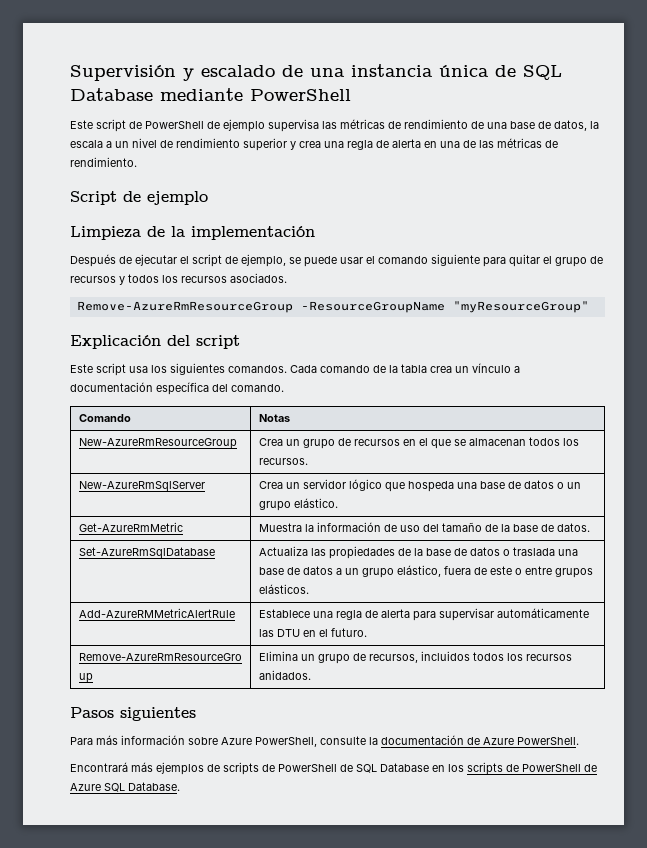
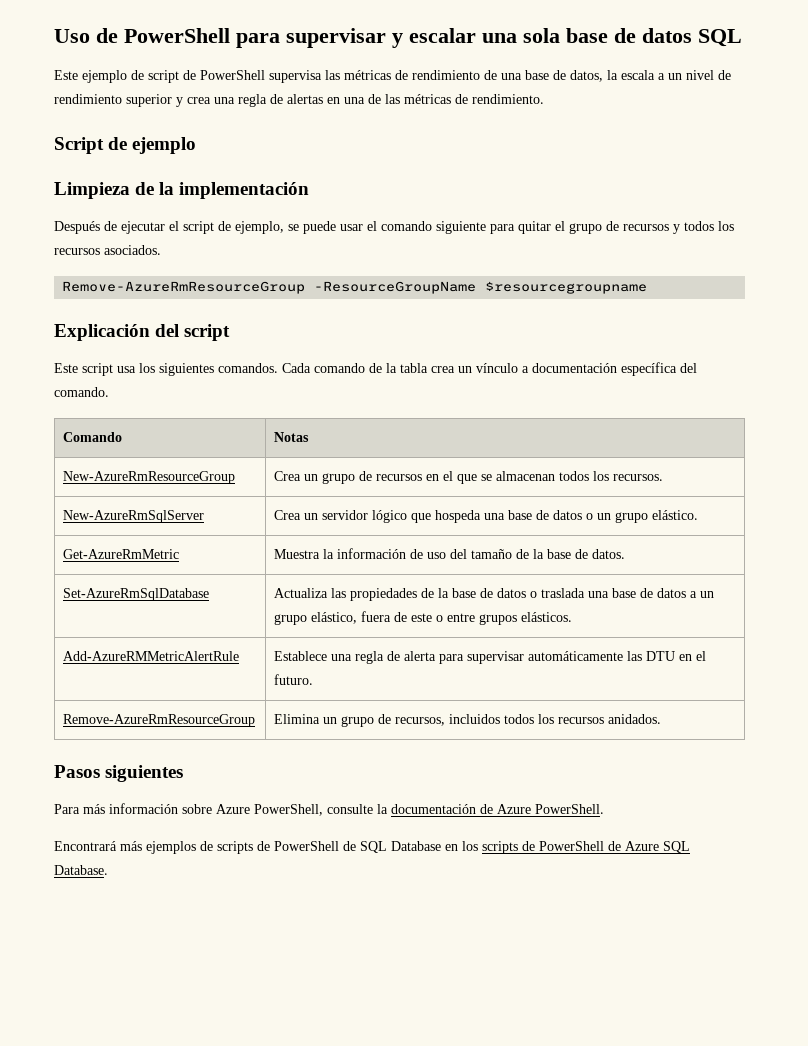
[70,64,562,81] [70,88,351,101] [70,120,93,129] Supervisión y escalado de una instancia única de SQL Database mediante PowerShell // Este -> [54,28,742,48] [54,70,144,83] Uso de PowerShell para supervisar y escalar una sola base de datos SQL // Este ejemplo de
[207,119,265,132] de ejemplo -> (265, 75) none
[392,139,421,148] alerta -> [287,94,323,104] alertas
[452,301,589,313] "myResourceGroup" -> [485,281,648,294] $resourcegroupname

